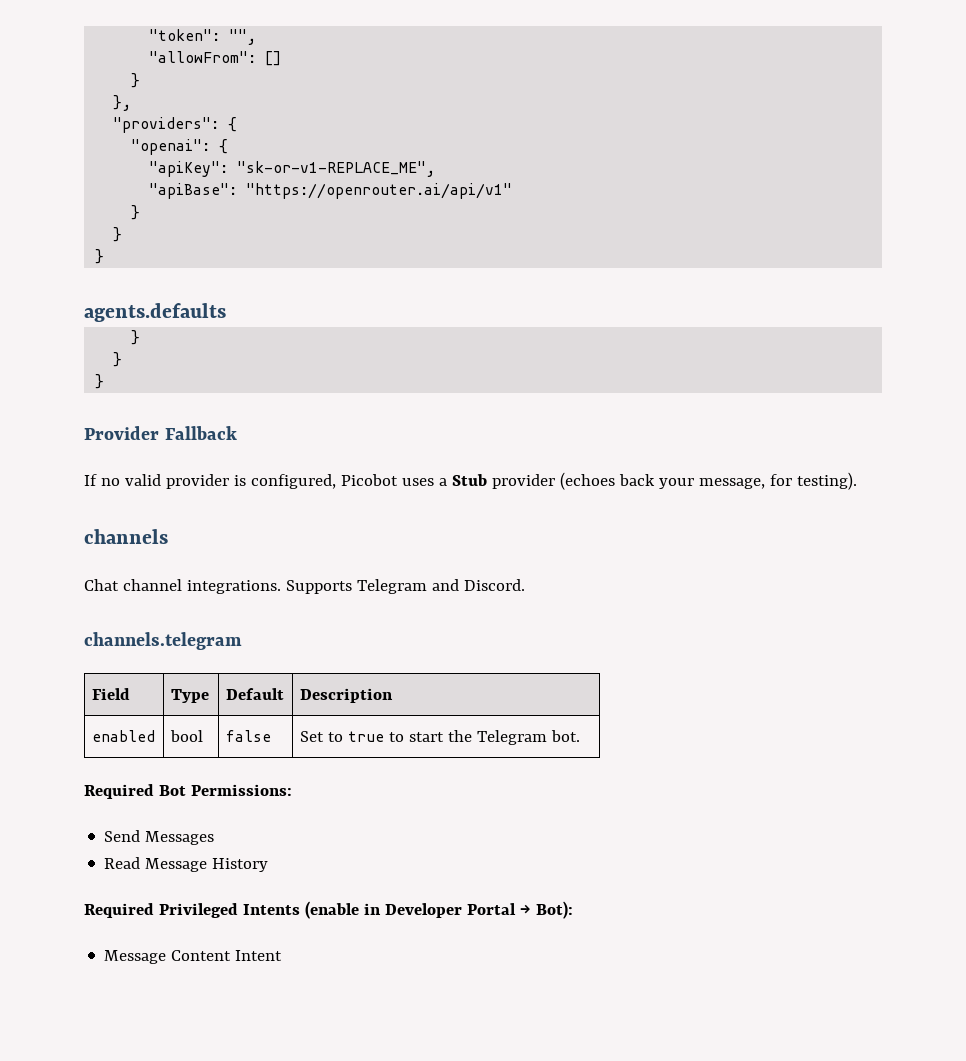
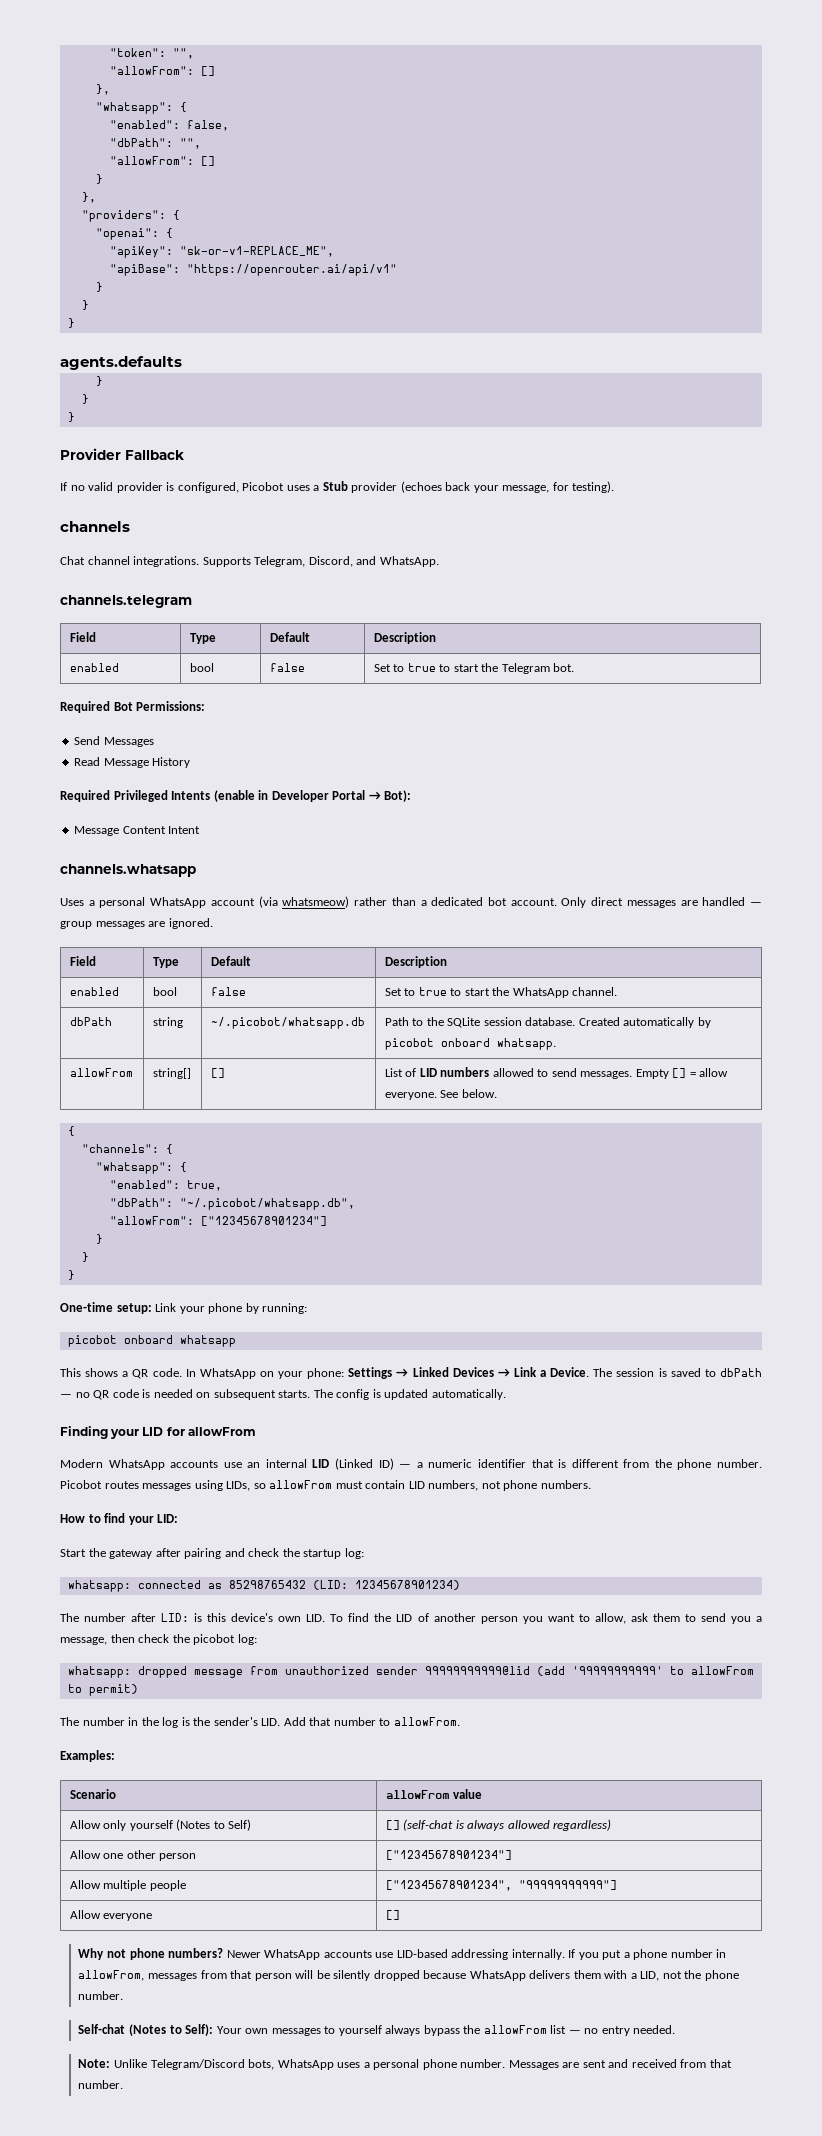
(282, 58) none -> [95,84,110,95] [95,102,187,114] [109,120,229,131] [109,138,201,149] [109,156,215,166] // }, // "whatsapp": { // "enabled": false, // "dbPath": "", // "allowFrom": []
[356,579,525,594] Telegram and Discord. -> [254,556,439,567] Telegram, Discord, and WhatsApp.
(283, 955) none -> [60,864,196,877] [60,896,762,908] [60,918,213,929] [69,956,96,966] [152,957,179,968] [210,956,251,966] [384,956,447,968] [69,987,119,996] [152,987,177,996] [210,987,246,996] [384,987,618,998] [69,1017,112,1026] [152,1017,183,1028] [210,1017,365,1029] [384,1017,711,1028] [384,1038,556,1050] [69,1068,133,1077] [152,1068,191,1079] [210,1068,225,1078] [384,1067,729,1079] [384,1089,497,1100] [67,1126,75,1136] [81,1144,173,1154] [95,1162,187,1174] [109,1180,222,1191] [109,1198,355,1210] [109,1216,327,1226] [95,1234,103,1244] [81,1252,89,1262] [67,1270,75,1280] [60,1302,308,1314] [67,1335,236,1347] [60,1367,763,1379] [60,1389,506,1400] [60,1426,256,1439] [60,1458,762,1470] [60,1480,591,1491] [60,1513,179,1525] [60,1548,364,1559] [67,1580,460,1592] [60,1613,762,1624] [60,1634,257,1645] [67,1666,754,1678] [67,1684,138,1696] [60,1717,460,1728] [60,1750,115,1762] [69,1789,116,1799] [385,1789,483,1799] [69,1819,252,1831] [385,1819,612,1831] [69,1850,197,1861] [385,1850,512,1860] [69,1880,186,1891] [385,1880,617,1891] [69,1910,153,1921] [385,1910,400,1920] [78,1948,727,1960] [78,1970,739,1981] [78,1991,124,2000] [78,2024,676,2036] [78,2059,732,2070] [78,2080,124,2089] // channels.whatsapp // Uses a personal WhatsApp account (via whatsmeow) rather than a dedicated bot account. Only direct messages are handled — group messages are ignored. // Field | Type | Default | Description // enabled | bool | false | Set to true to start the WhatsApp channel. // dbPath | string | ~/.picobot/whatsapp.db | Path to the SQLite session database. Created automatically by picobot onboard whatsapp. // allowFrom | string[] | [] | List of LID numbers allowed to send messages. Empty [] = allow everyone. See below. // { // "channels": { // "whatsapp": { // "enabled": true, // "dbPath": "~/.picobot/whatsapp.db", // "allowFrom": ["12345678901234"] // } // } // } // One-time setup: Link your phone by running: // picobot onboard whatsapp // This shows a QR code. In WhatsApp on your phone: Settings → Linked Devices → Link a Device. The session is saved to dbPath — no QR code is needed on subsequent starts. The config is updated automatically. // Finding your LID for allowFrom // Modern WhatsApp accounts use an internal LID (Linked ID) — a numeric identifier that is different from the phone number. Picobot routes messages using LIDs, so allowFrom must contain LID numbers, not phone numbers. // How to find your LID: // Start the gateway after pairing and check the startup log: // whatsapp: connected as 85298765432 (LID: 12345678901234) // The number after LID: is this device's own LID. To find the LID of another person you want to allow, ask them to send you a message, then check the picobot log: // whatsapp: dropped message from unauthorized sender 99999999999@lid (add '99999999999' to allowFrom to permit) // The number in the log is the sender's LID. Add that number to allowFrom. // Examples: // Scenario | allowFrom value // Allow only yourself (Notes to Self) | [] (self-chat is always allowed regardless) // Allow one other person | ["12345678901234"] // Allow multiple people | ["12345678901234", "99999999999"] // Allow everyone | [] // Why not phone numbers? Newer WhatsApp accounts use LID-based addressing internally. If you put a phone number in allowFrom, messages from that person will be silently dropped because WhatsApp delivers them with a LID, not the phone number. // Self-chat (Notes to Self): Your own messages to yourself always bypass the allowFrom list — no entry needed. // Note: Unlike Telegram/Discord bots, WhatsApp uses a personal phone number. Messages are sent and received from that number.

